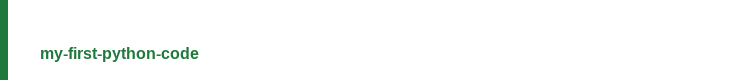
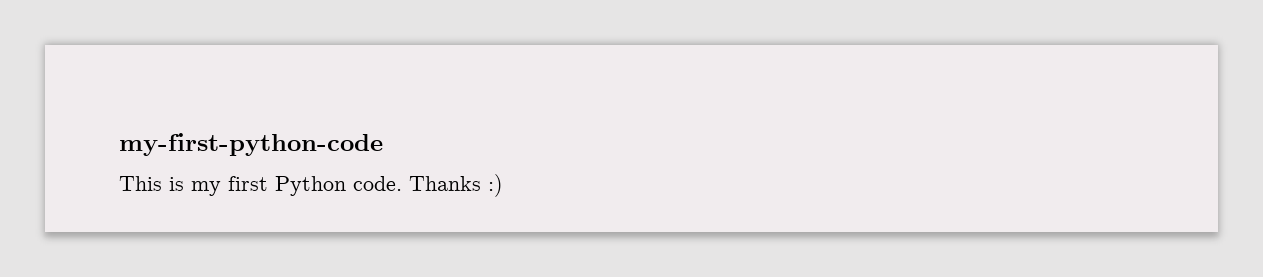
(199, 54) none -> [119,174,503,197] // This is my first Python code. Thanks :)

